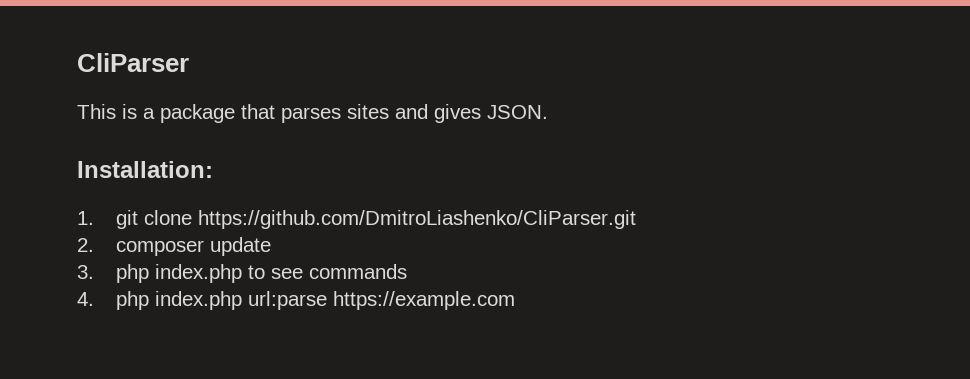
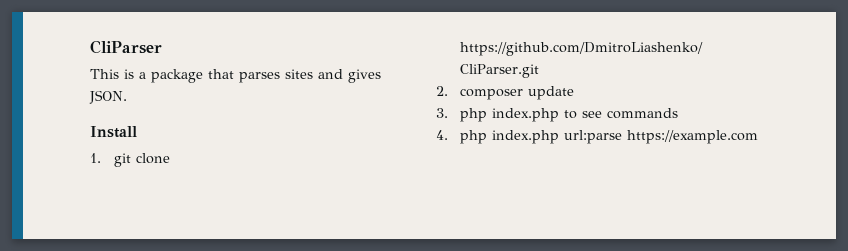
[77,161,213,178] Installation: -> [90,126,137,138] Install

